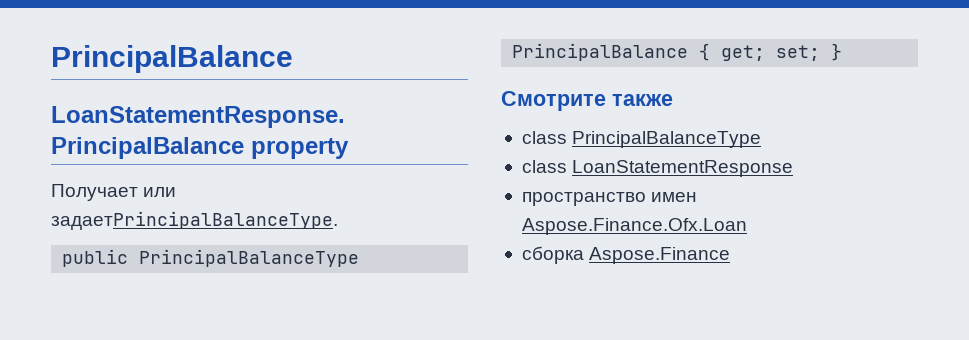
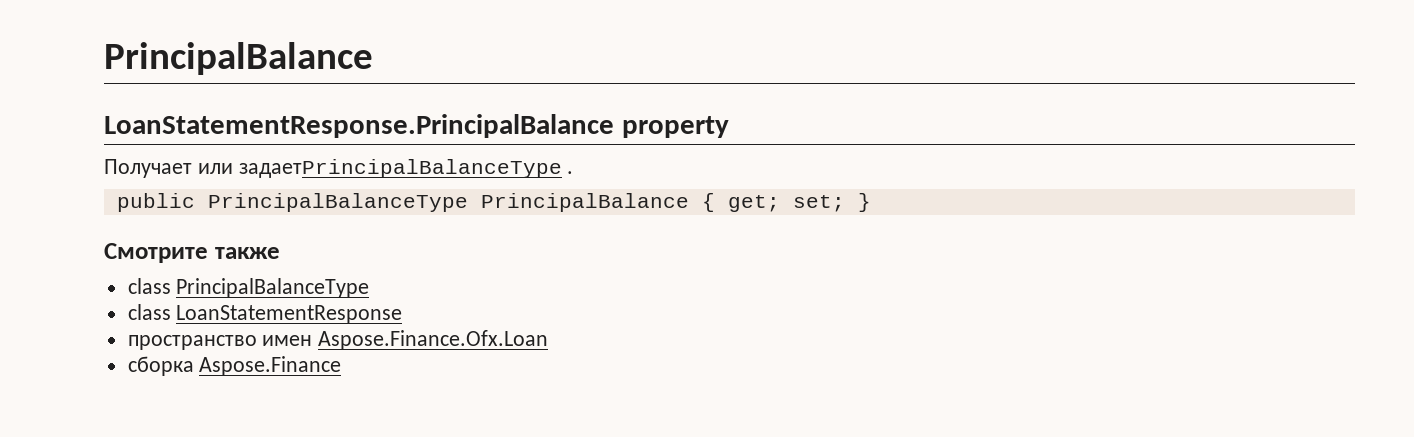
[51,211,338,230] задаетPrincipalBalanceType. -> [238,159,574,178] задаетPrincipalBalanceType .

